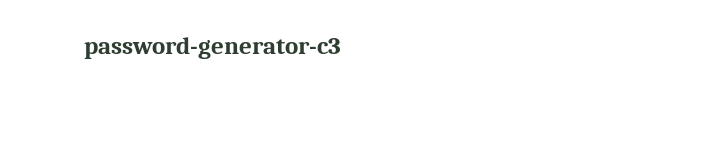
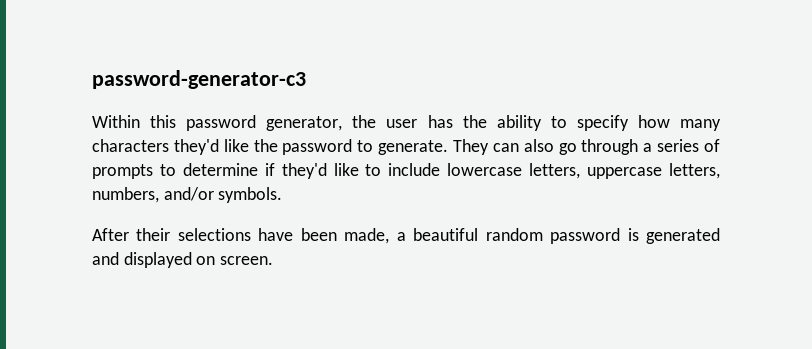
(341, 48) none -> [92,115,721,131] [92,139,720,155] [92,163,721,179] [92,187,283,203] [92,228,720,244] [92,252,274,268] // Within this password generator, the user has the ability to specify how many characters they'd like the password to generate. They can also go through a series of prompts to determine if they'd like to include lowercase letters, uppercase letters, numbers, and/or symbols. // After their selections have been made, a beautiful random password is generated and displayed on screen.

